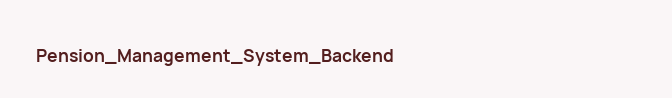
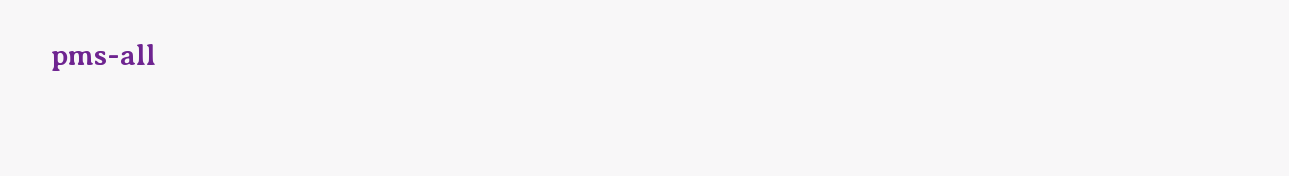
[36,49,394,66] Pension_Management_System_Backend -> [51,44,156,71] pms-all

